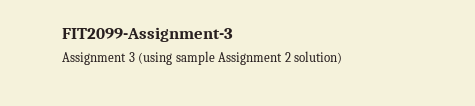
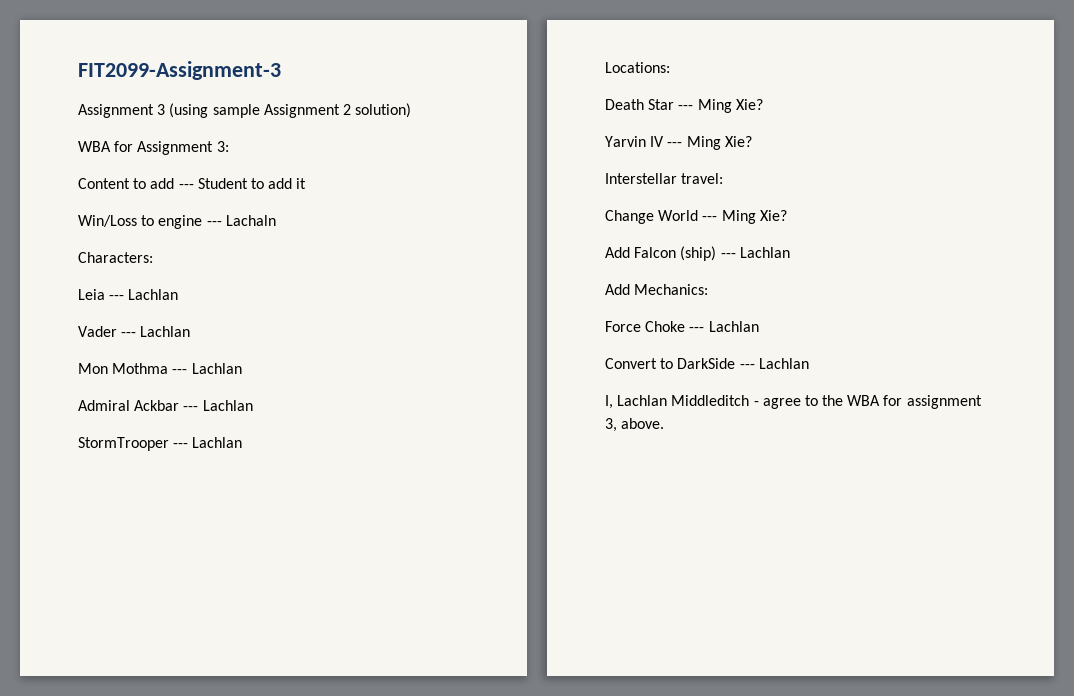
(343, 57) none -> [78,141,229,155] [78,178,307,189] [78,215,276,229] [78,252,153,263] [78,289,179,300] [78,326,191,337] [78,363,242,374] [78,400,253,411] [78,437,243,451] [605,62,670,73] [605,99,763,113] [605,136,752,150] [605,173,724,184] [605,210,787,224] [605,246,790,261] [605,284,709,295] [605,321,759,332] [605,358,809,369] [605,395,982,409] [605,418,665,432] // WBA for Assignment 3: // Content to add --- Student to add it // Win/Loss to engine --- Lachaln // Characters: // Leia --- Lachlan // Vader --- Lachlan // Mon Mothma --- Lachlan // Admiral Ackbar --- Lachlan // StormTrooper --- Lachlan // Locations: // Death Star --- Ming Xie? // Yarvin IV --- Ming Xie? // Interstellar travel: // Change World --- Ming Xie? // Add Falcon (ship) --- Lachlan // Add Mechanics: // Force Choke --- Lachlan // Convert to DarkSide --- Lachlan // I, Lachlan Middleditch - agree to the WBA for assignment 3, above.

